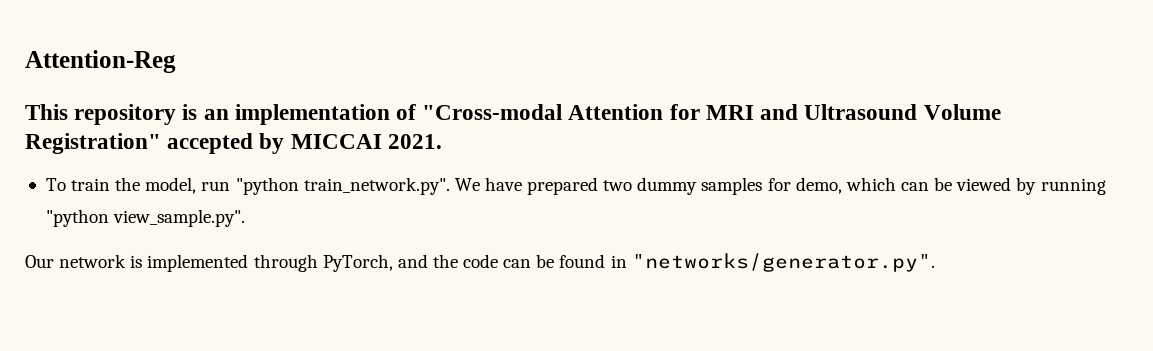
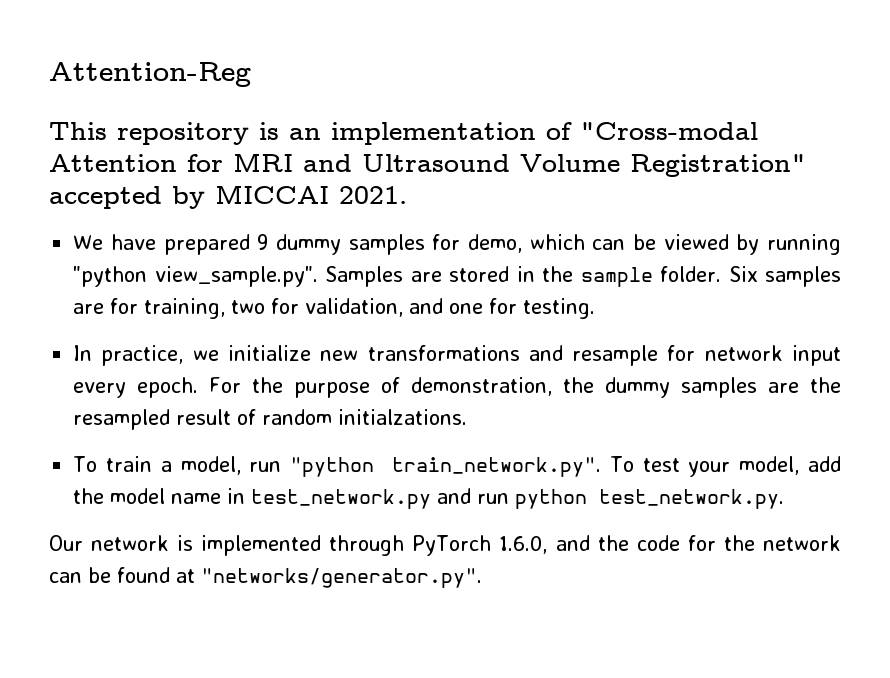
[45,177,450,195] To train the model, run "python train_network.py". -> (407, 195) none
[603,180,633,191] two -> [257,234,269,250] 9
(246, 218) none -> [325,266,841,287] [73,298,596,319] [73,345,841,366] [73,377,841,398] [73,409,468,430] [73,456,841,477] [73,488,785,509] Samples are stored in the sample folder. Six samples are for training, two for validation, and one for testing. // In practice, we initialize new transformations and resample for network input every epoch. For the purpose of demonstration, the dummy samples are the resampled result of random initialzations. // To train a model, run "python train_network.py". To test your model, add the model name in test_network.py and run python test_network.py.
[322,254,393,272] PyTorch, -> [412,535,548,556] PyTorch 1.6.0,
(499, 261) none -> [687,535,841,551] for the network
[610,255,627,268] in -> [176,569,195,583] at

